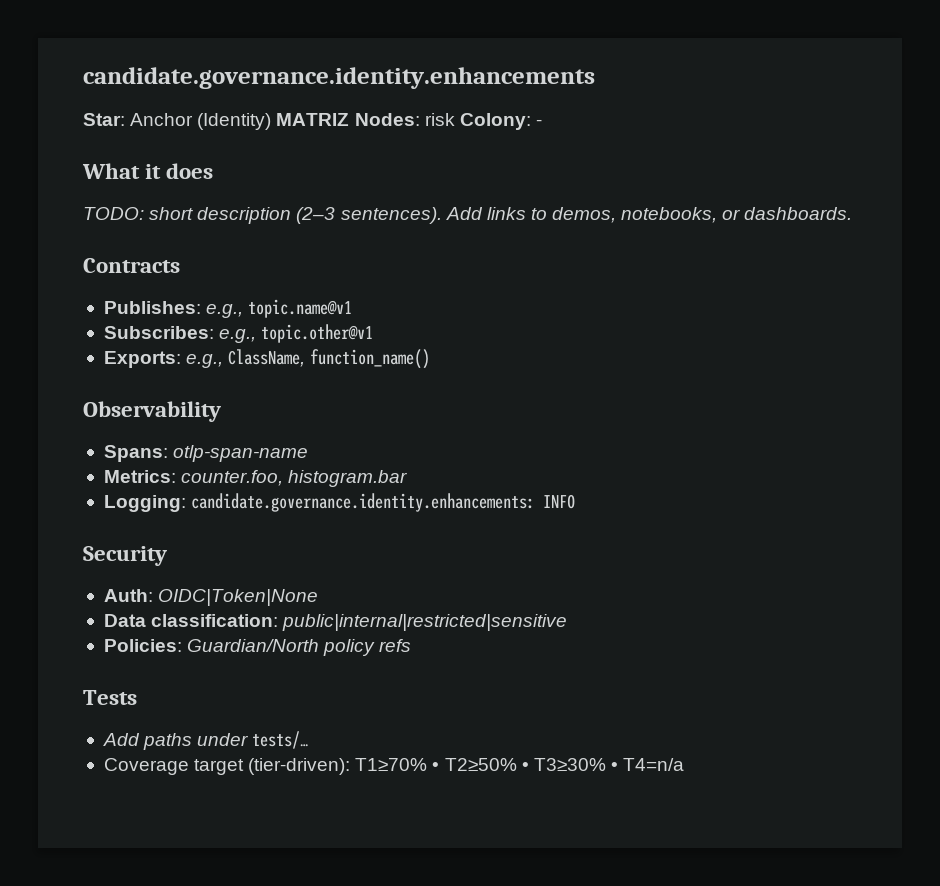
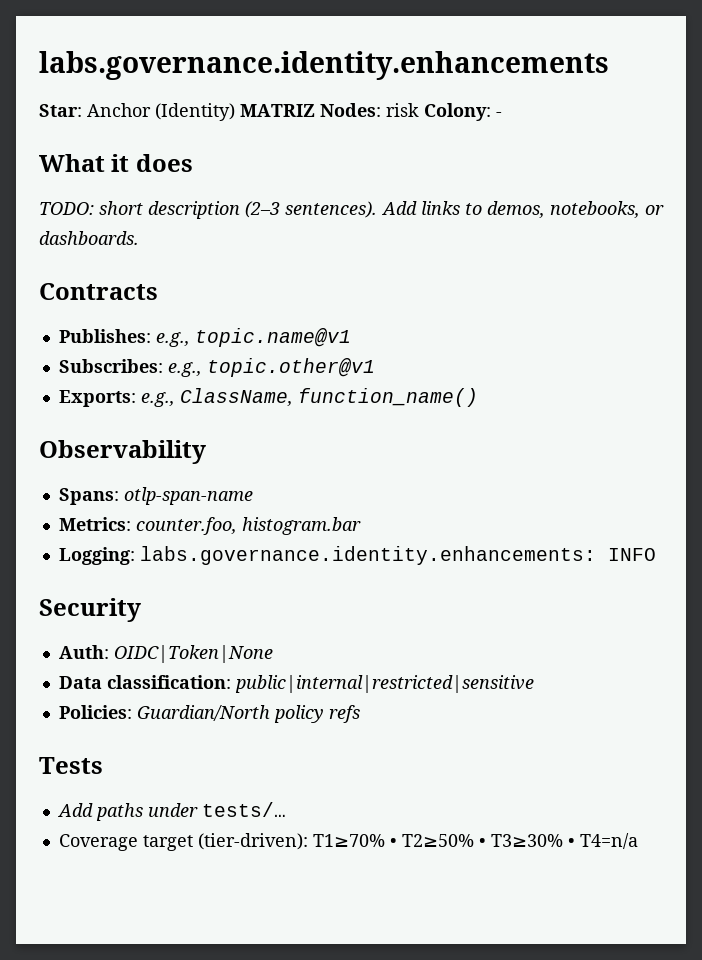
[83,67,595,89] candidate.governance.identity.enhancements -> [39,51,609,80] labs.governance.identity.enhancements
[191,493,536,512] candidate.governance.identity.enhancements: -> [139,546,596,565] labs.governance.identity.enhancements:

